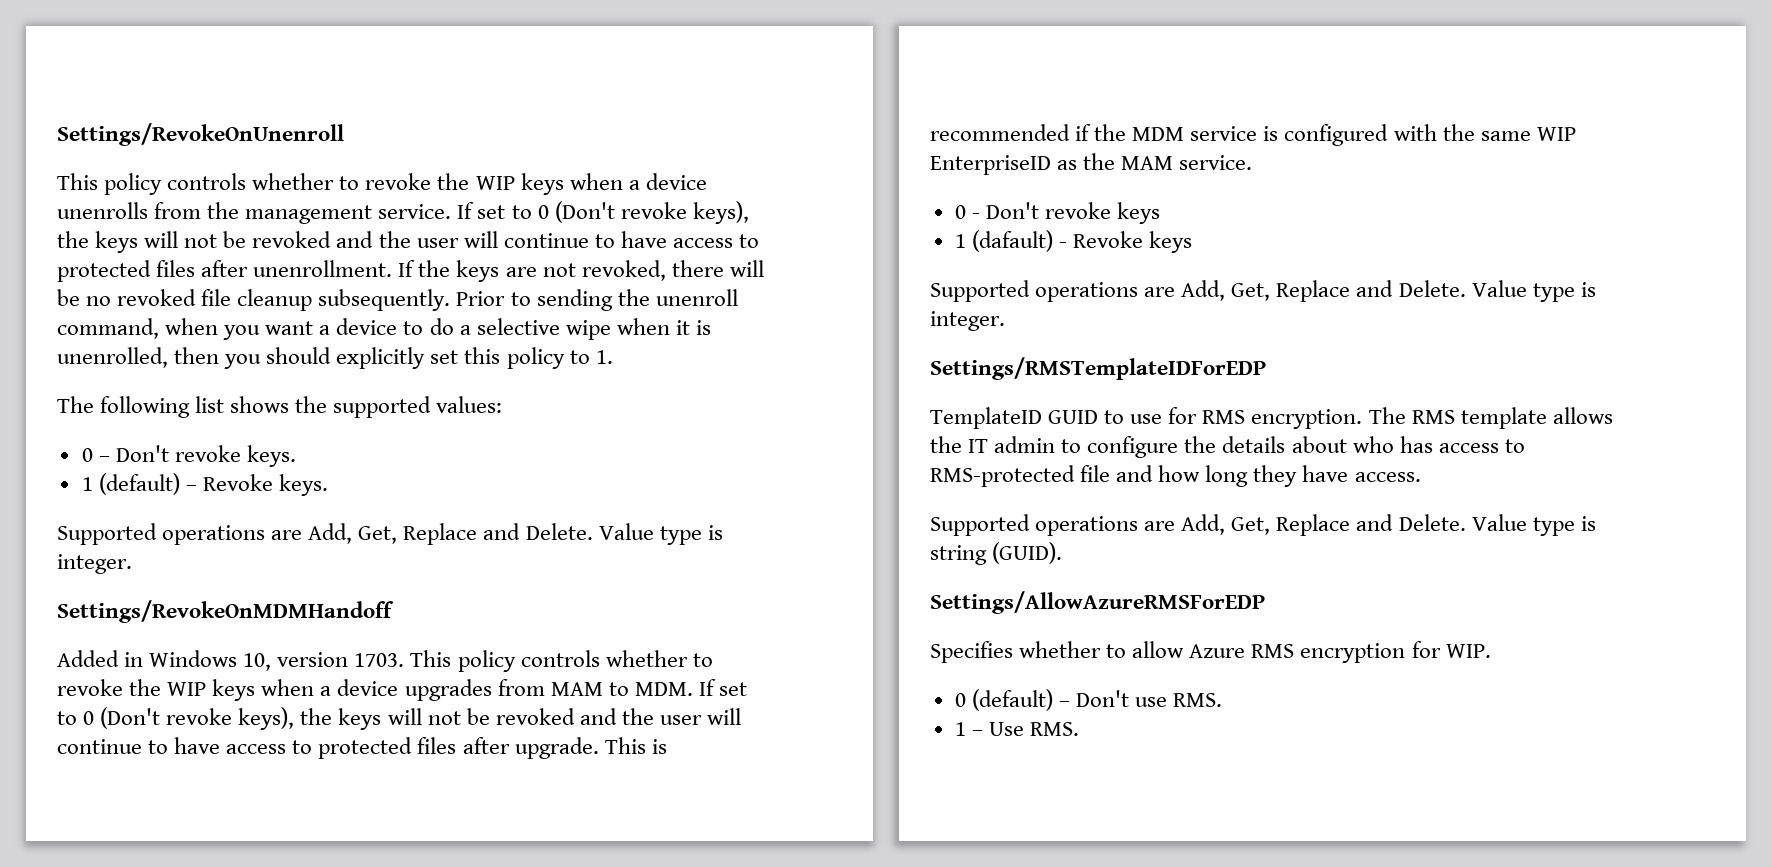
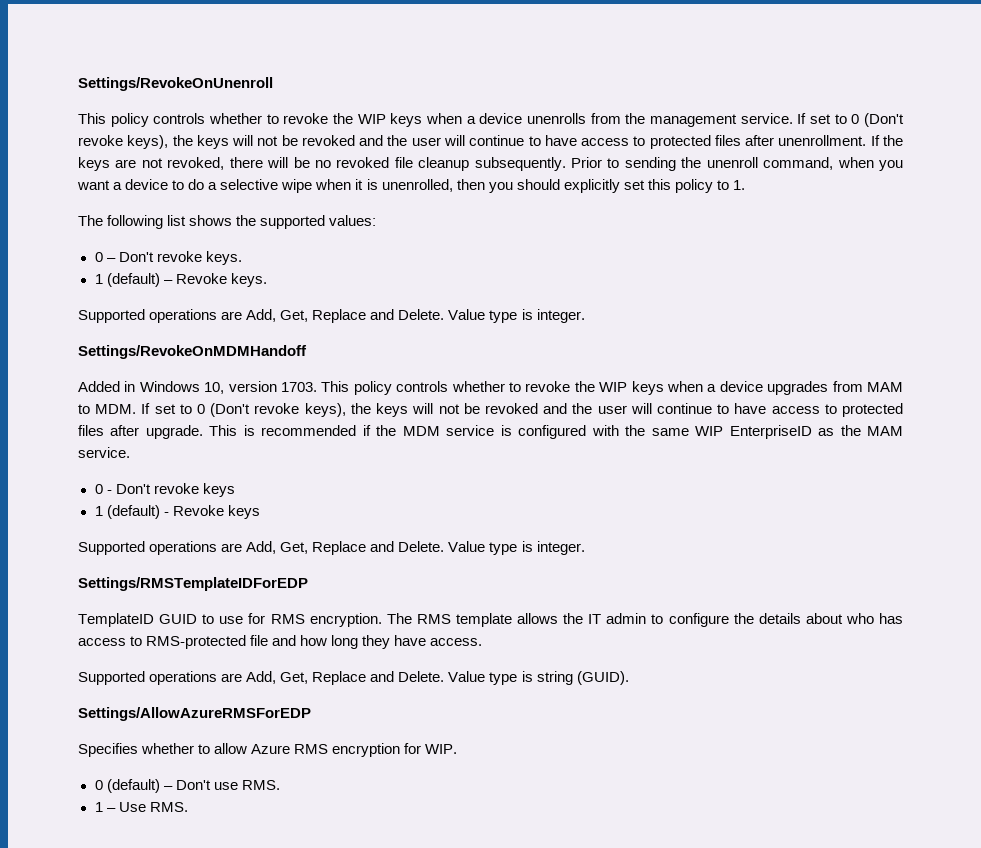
[971,230,1053,252] (dafault) -> [106,505,160,519] (default)

